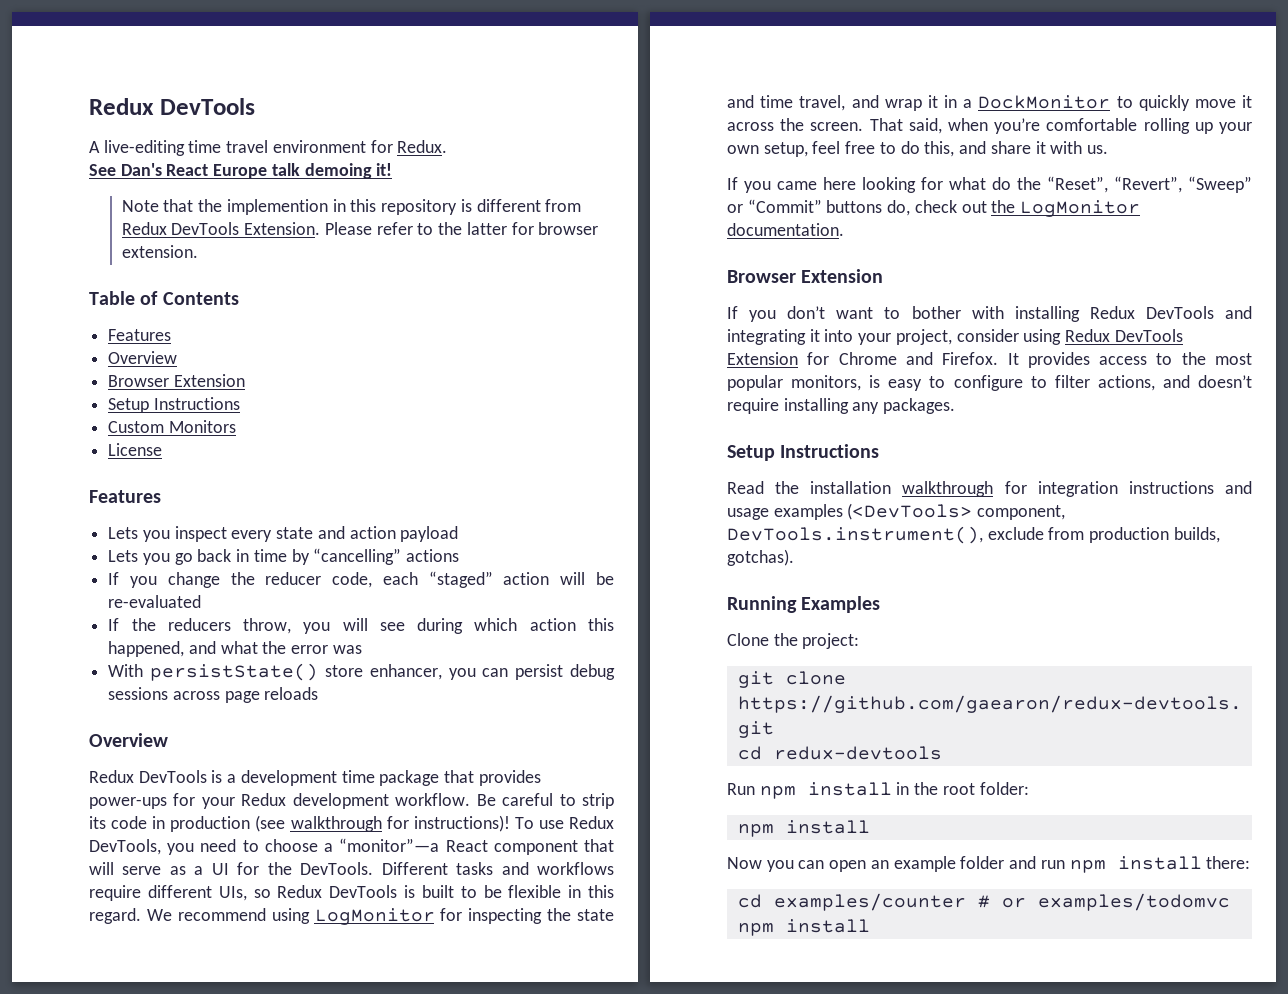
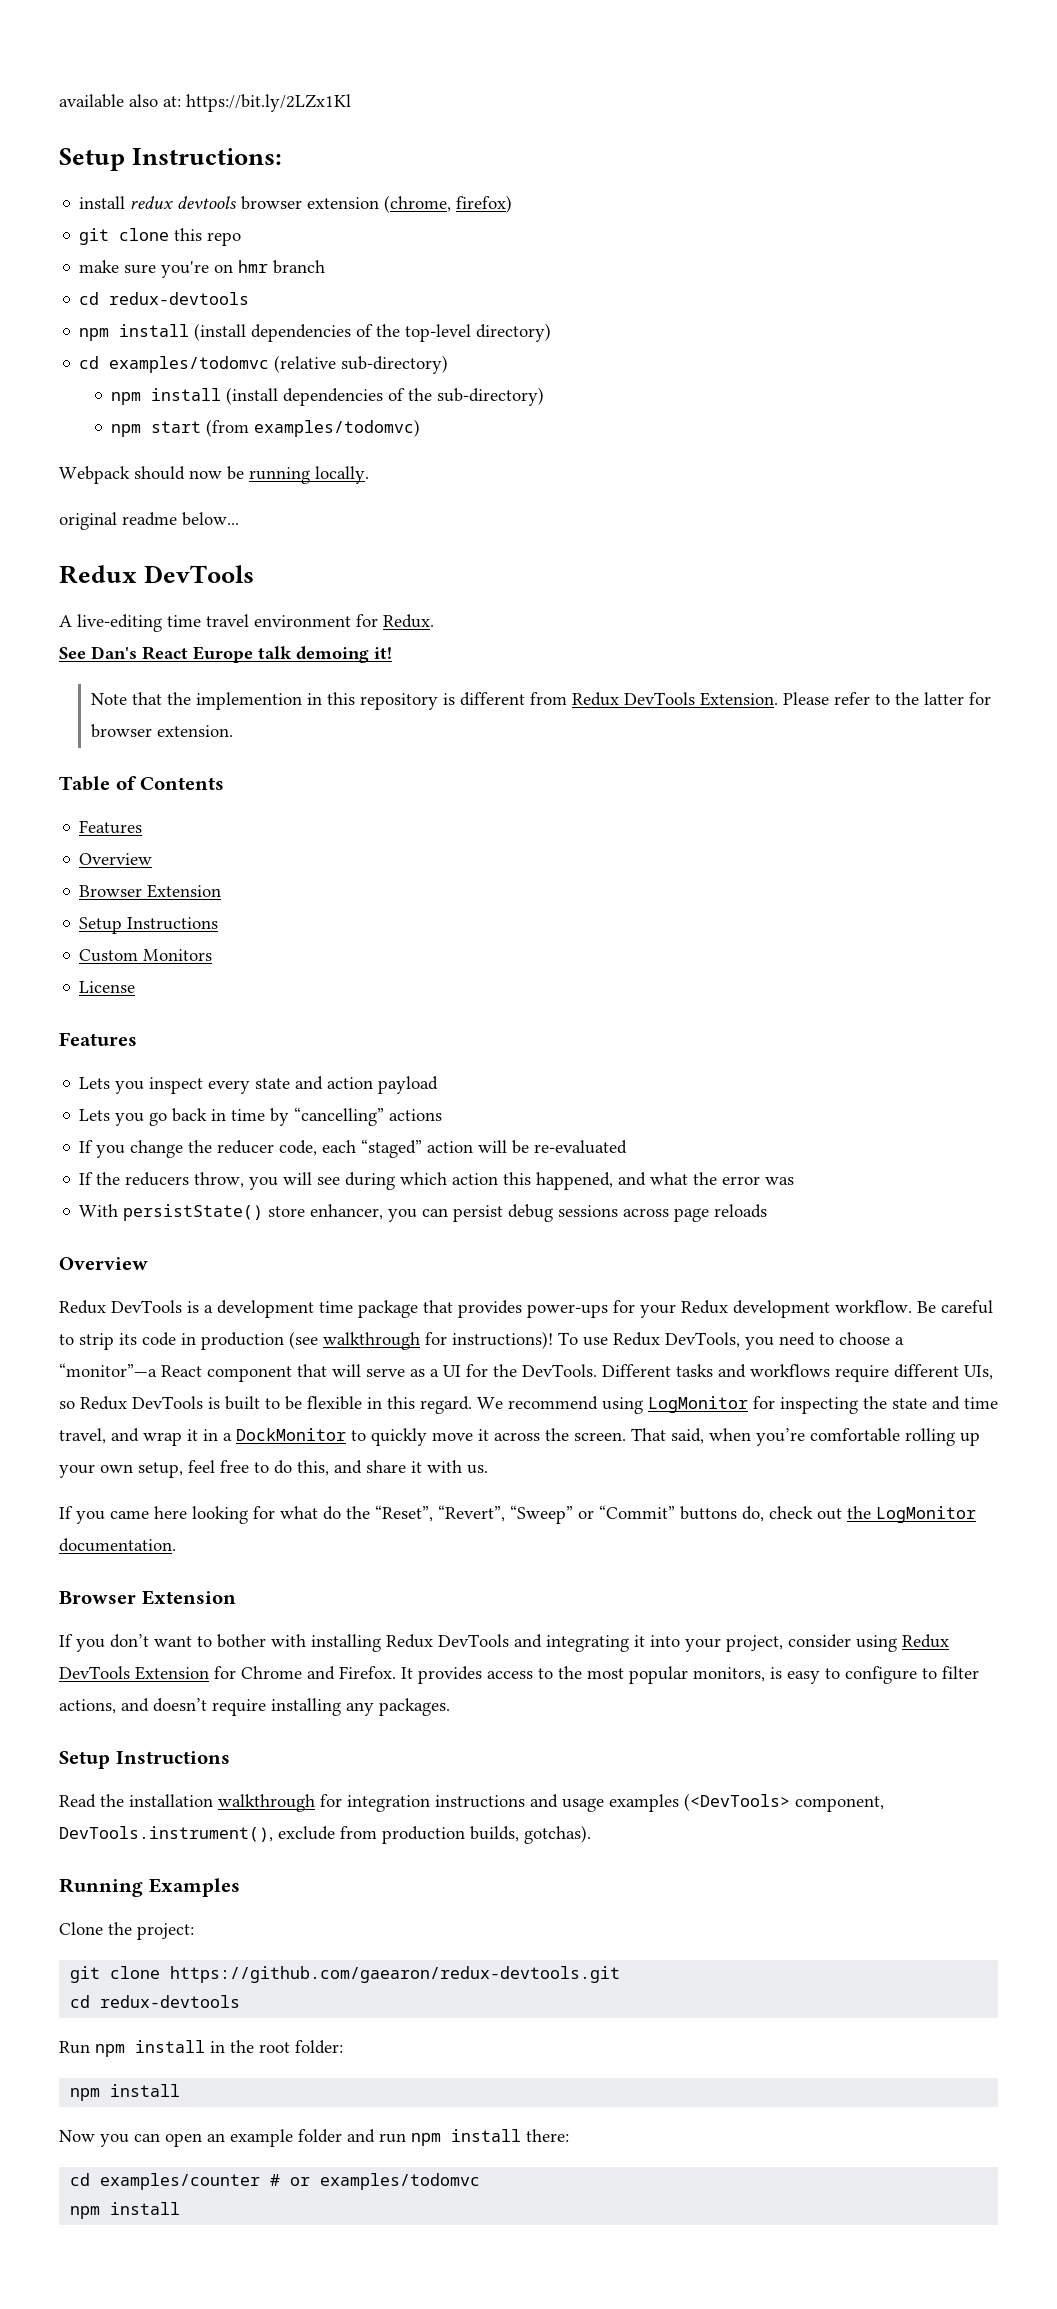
(89, 106) none -> [59,94,351,112] [59,148,283,171] [79,195,513,213] [79,228,242,246] [79,260,326,278] [79,292,250,305] [79,323,552,342] [79,355,449,374] [111,387,545,406] [111,419,421,437] [59,466,369,484] [59,512,239,530] available also at: https://bit.ly/2LZx1Kl // Setup Instructions: // install redux devtools browser extension (chrome, firefox) // git clone this repo // make sure you're on hmr branch // cd redux-devtools // npm install (install dependencies of the top-level directory) // cd examples/todomvc (relative sub-directory) // npm install (install dependencies of the sub-directory) // npm start (from examples/todomvc) // Webpack should now be running locally. // original readme below... //

